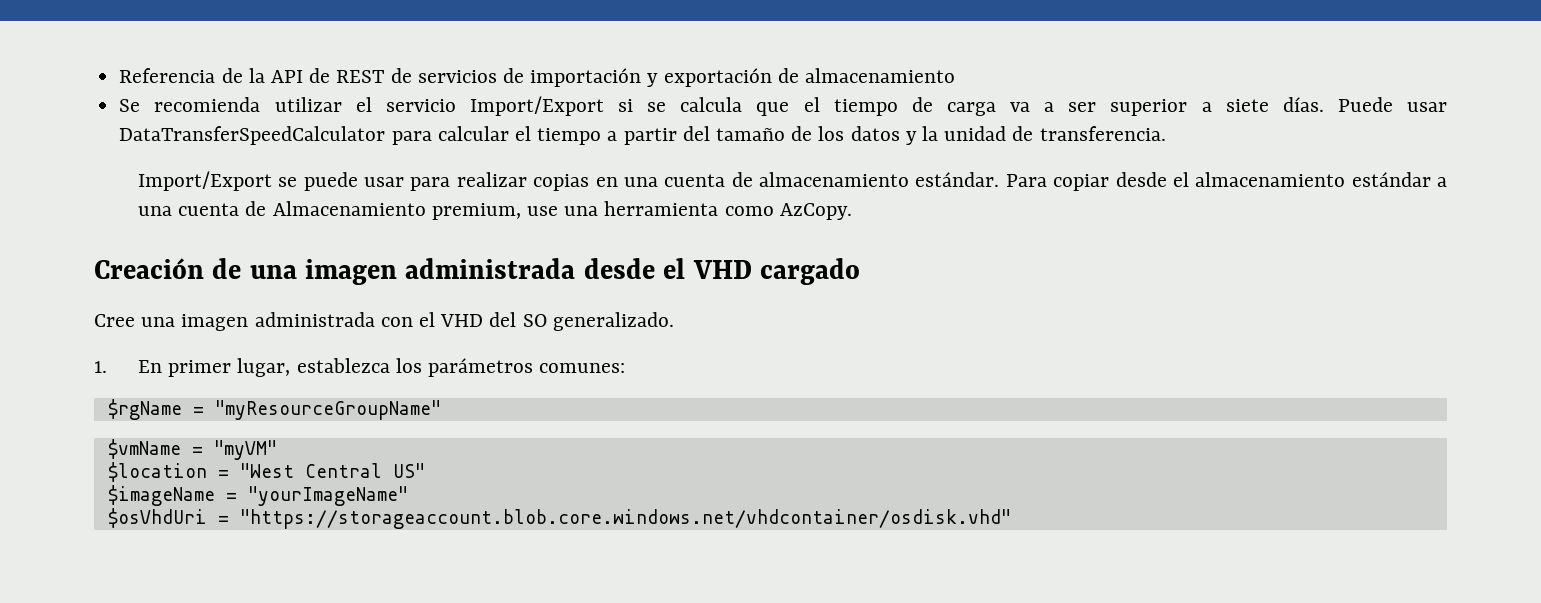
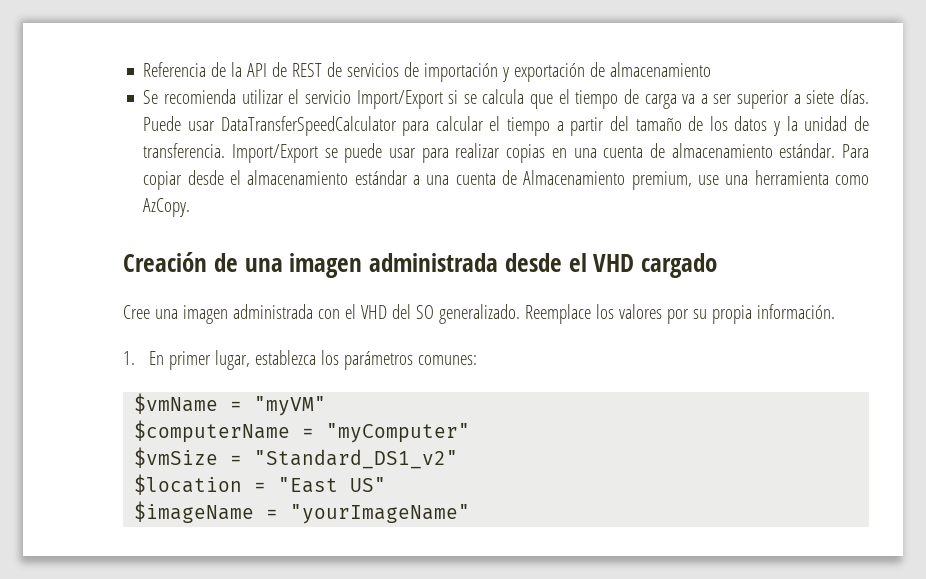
(1166, 133) // -> (226, 150) none
(674, 321) none -> [524,304,835,324] Reemplace los valores por su propia información.
[107,399,441,420] // $rgName = "myResourceGroupName" -> (478, 360) none
(277, 450) none -> [134,420,471,443] [134,447,459,469] // $computerName = "myComputer" // $vmSize = "Standard_DS1_v2"
[239,463,382,478] "West Central -> [278,477,339,493] "East
[107,508,1011,529] // $osVhdUri = "https://storageaccount.blob.core.windows.net/vhdcontainer/osdisk.vhd" -> (471, 514) none

